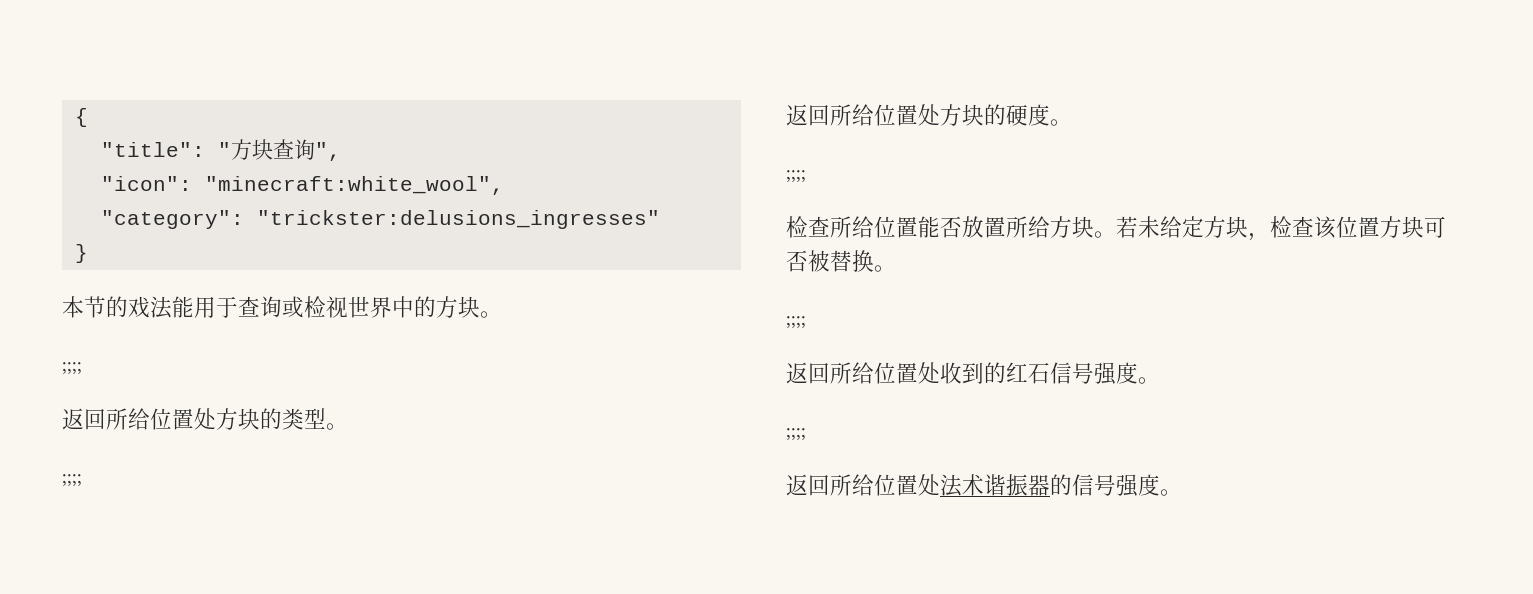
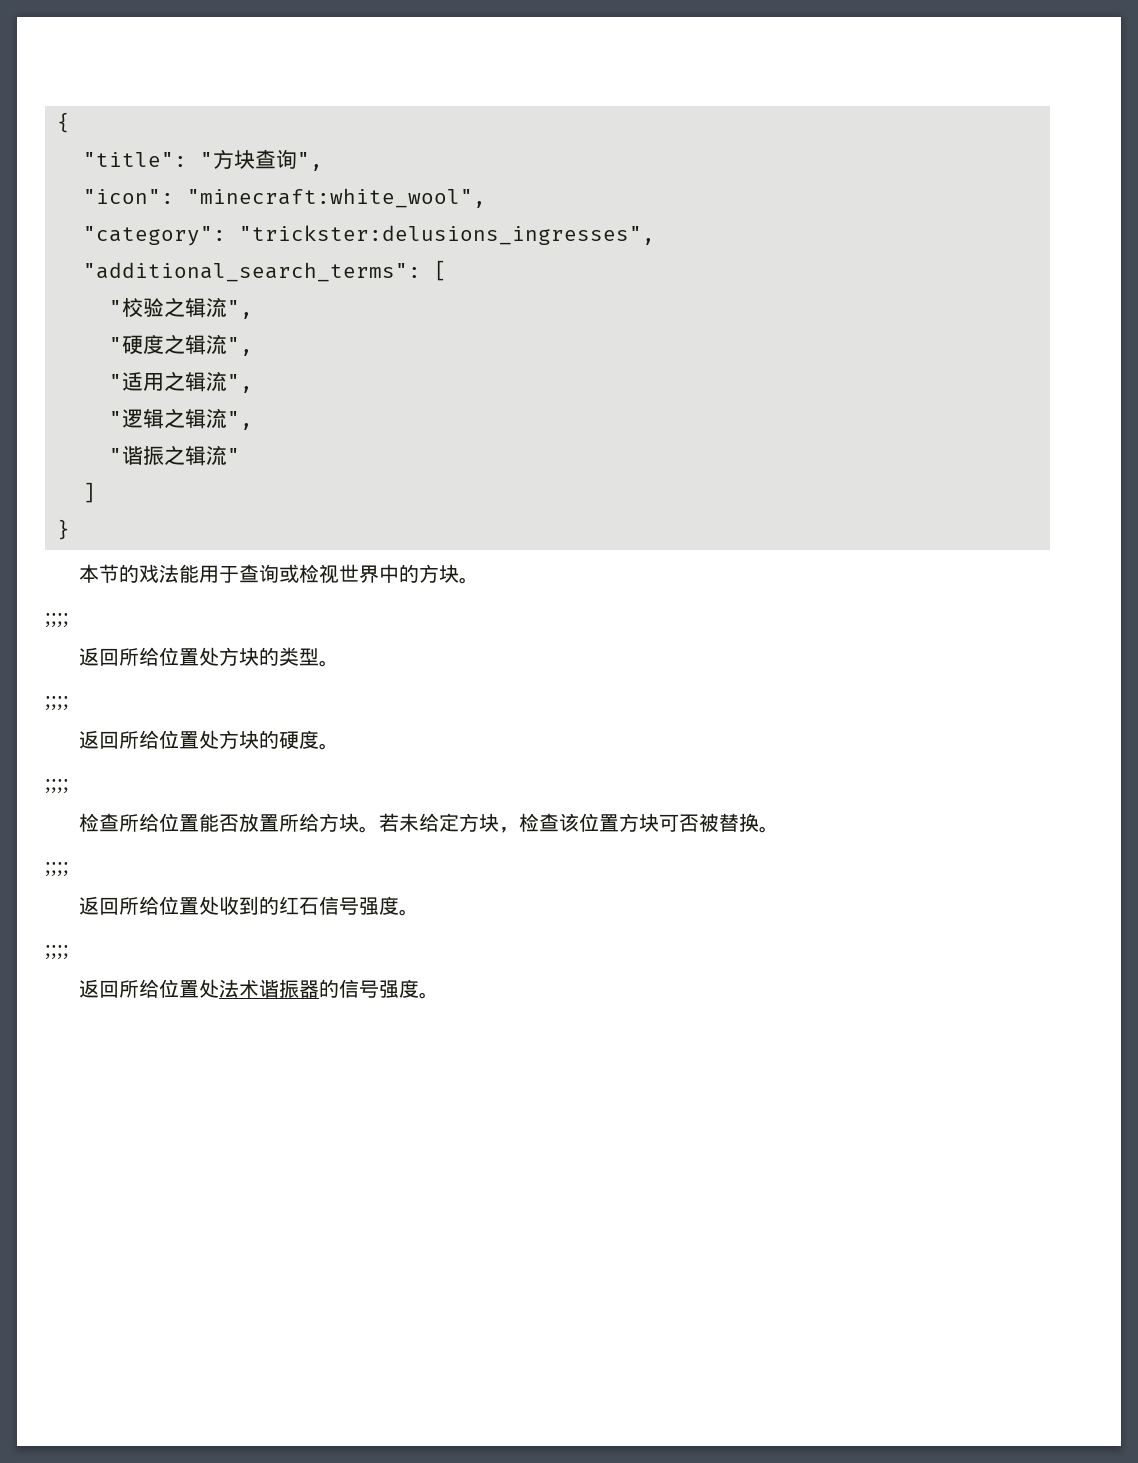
[256,210,660,229] "trickster:delusions_ingresses" -> [239,225,655,245] [83,260,447,282] [109,297,253,319] [109,334,253,356] [109,371,253,393] [109,408,253,430] [109,445,240,466] [83,482,96,503] "trickster:delusions_ingresses", // "additional_search_terms": [ // "校验之辑流", // "硬度之辑流", // "适用之辑流", // "逻辑之辑流", // "谐振之辑流" // ]

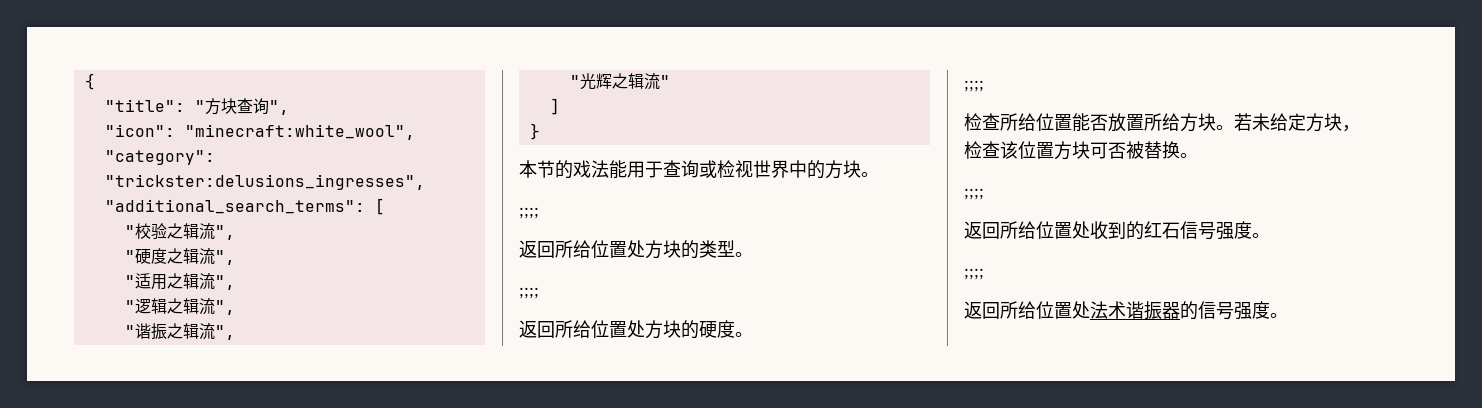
(227, 455) none -> [214,325,235,340] [569,73,660,90] ", // "光辉之辑流

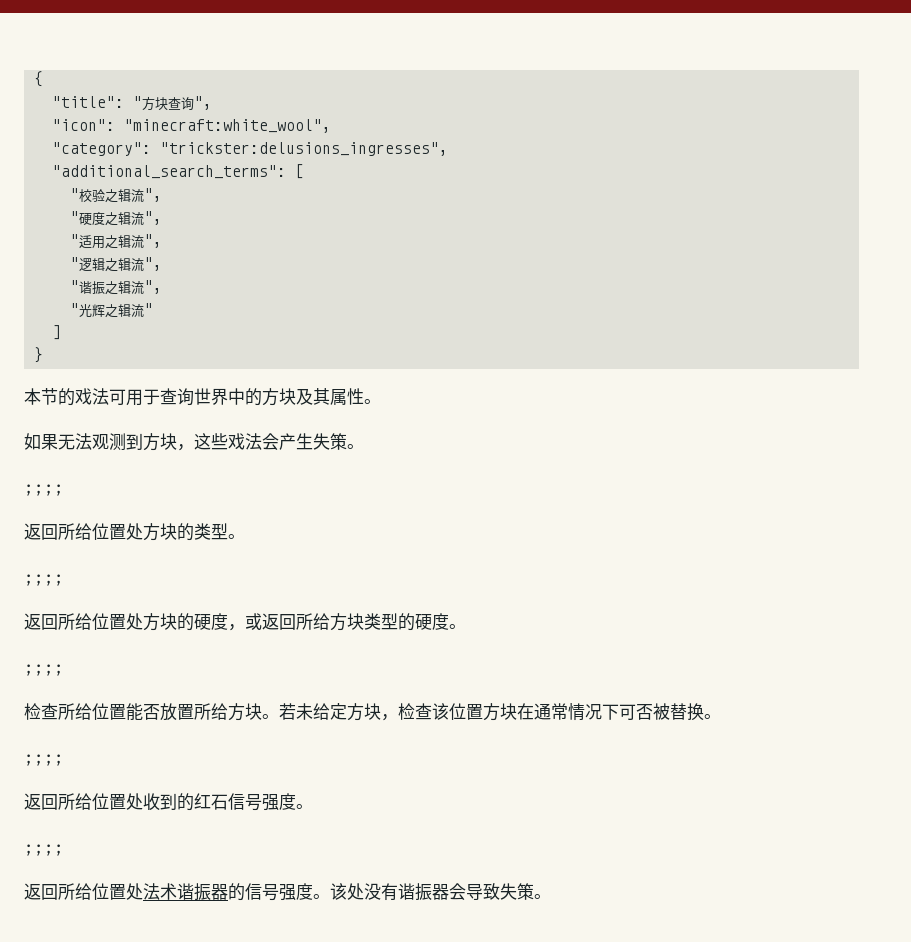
[609,160,627,179] 能 -> [109,389,126,405] 可
[699,160,753,178] 或检视 -> (194, 397) none
(861, 169) none -> [296,388,381,405] [24,433,347,451] 及其属性。 // 如果无法观测到方块，这些戏法会产生失策
(735, 329) none -> [228,613,449,631] ，或返回所给方块类型的硬度
(1090, 150) none -> [517,703,619,721] 在通常情况下
(1288, 315) none -> [330,883,551,901] 该处没有谐振器会导致失策。

